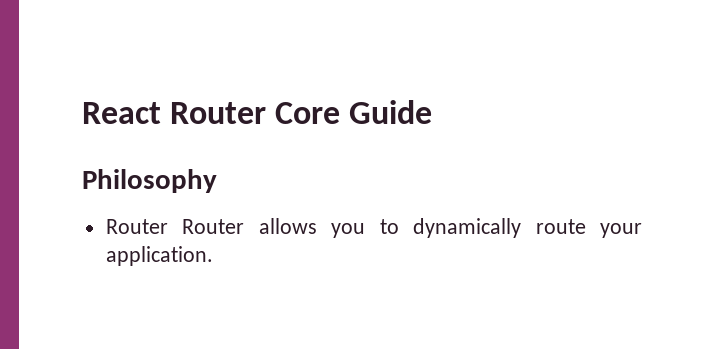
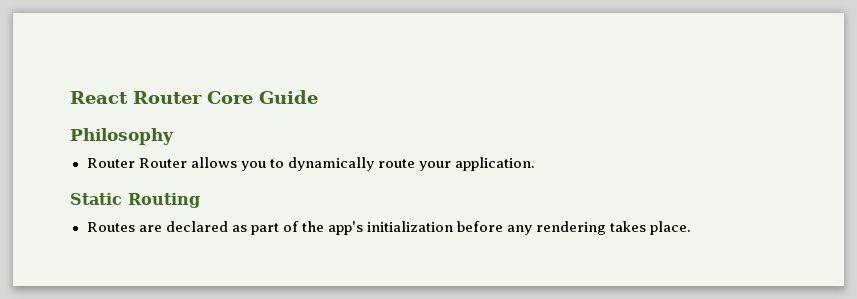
(213, 256) none -> [70,193,200,208] [86,221,692,235] // Static Routing // Routes are declared as part of the app's initialization before any rendering takes place.

